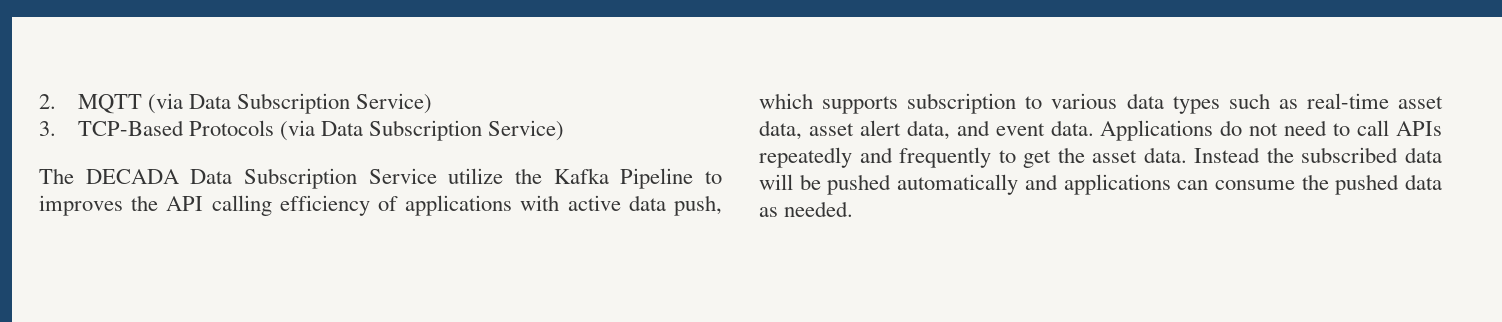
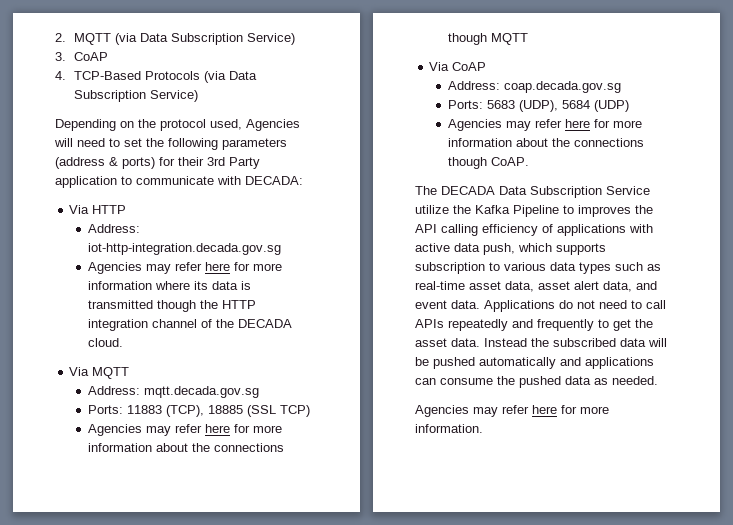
(56, 128) none -> [73,52,108,61] [55,71,66,80] CoAP // 4.
(565, 130) none -> [55,119,300,131] [54,138,287,150] [55,157,260,169] [55,176,303,188] [69,205,127,214] [88,224,141,233] [88,243,282,255] [88,262,283,274] [88,281,252,290] [88,300,257,312] [88,319,293,331] [88,338,124,347] [69,367,130,379] [88,386,260,398] [88,405,311,417] [88,424,283,436] [88,443,285,452] [448,33,529,45] [429,62,487,71] [448,81,622,93] [448,100,630,112] [448,119,643,131] [448,138,645,147] [448,157,530,169] // Depending on the protocol used, Agencies will need to set the following parameters (address & ports) for their 3rd Party application to communicate with DECADA: // Via HTTP // Address: iot-http-integration.decada.gov.sg // Agencies may refer here for more information where its data is transmitted though the HTTP integration channel of the DECADA cloud. // Via MQTT // Address: mqtt.decada.gov.sg // Ports: 11883 (TCP), 18885 (SSL TCP) // Agencies may refer here for more information about the connections though MQTT // Via CoAP // Address: coap.decada.gov.sg // Ports: 5683 (UDP), 5684 (UDP) // Agencies may refer here for more information about the connections though CoAP.
(854, 209) none -> [415,405,609,417] [415,424,483,433] // Agencies may refer here for more information.

